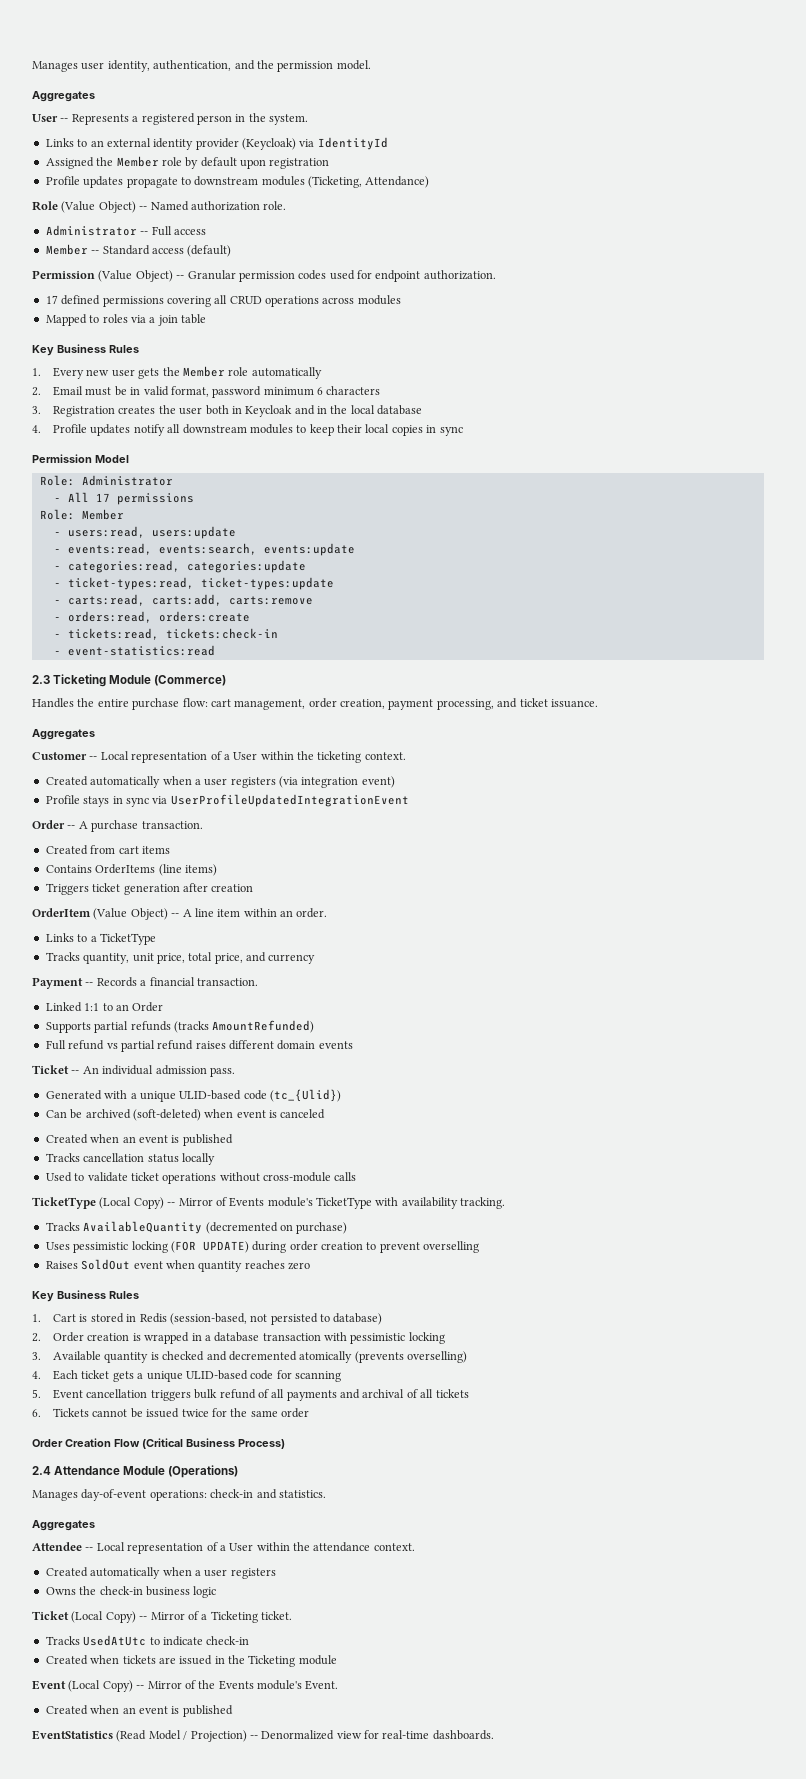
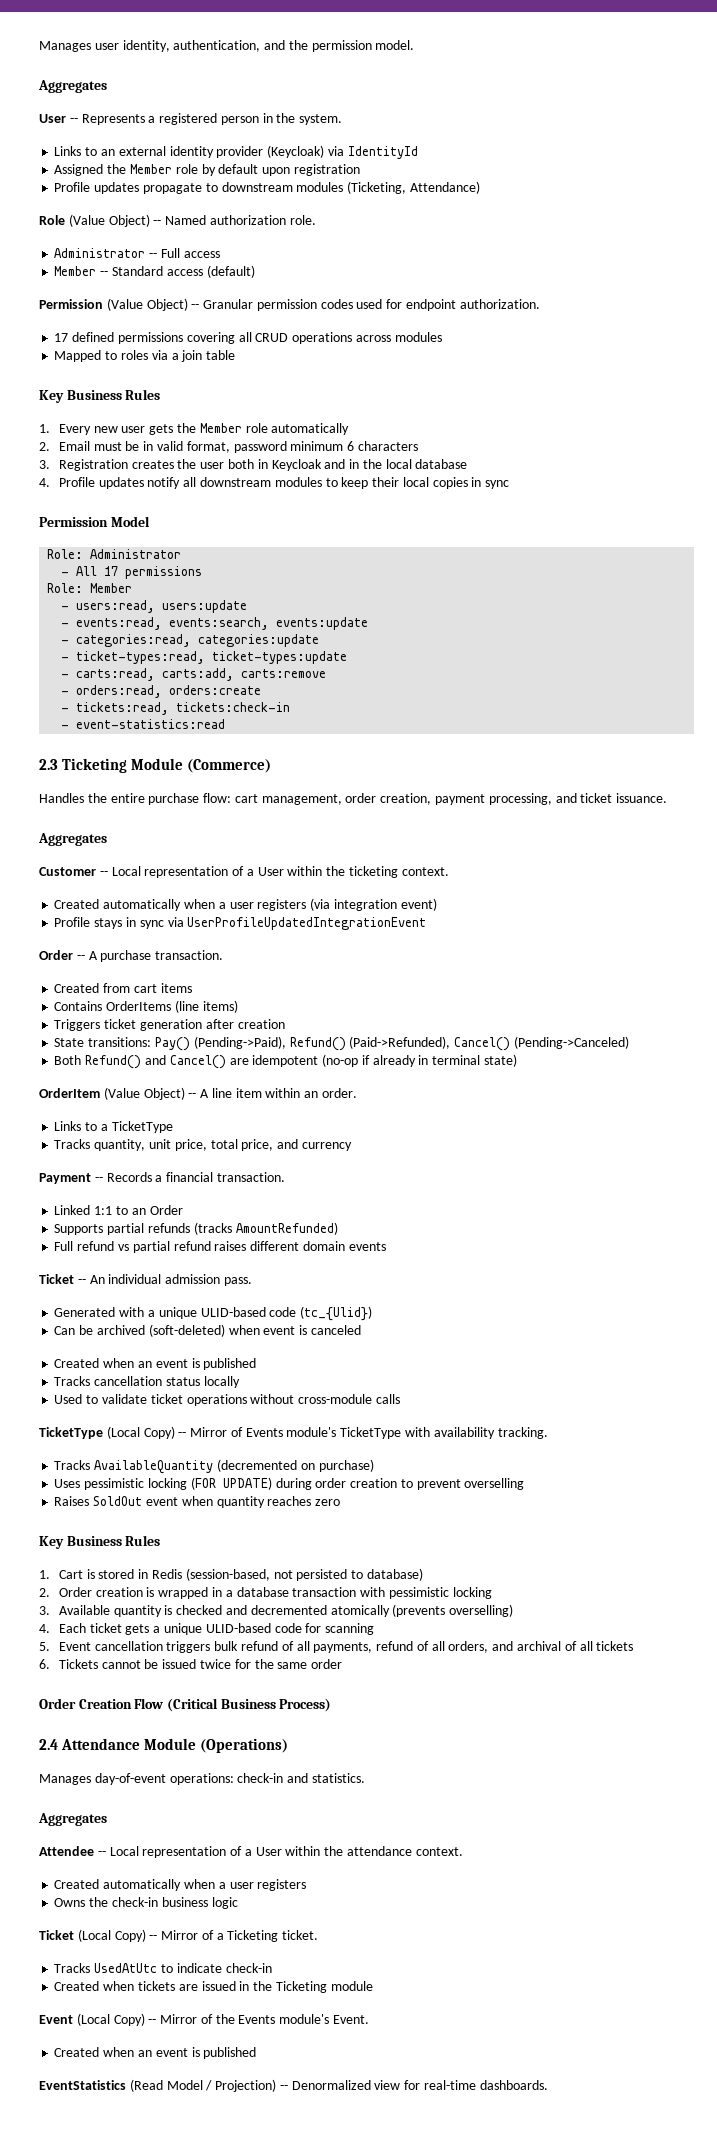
(254, 888) none -> [54,1036,629,1051] [54,1054,517,1069] // State transitions: Pay() (Pending->Paid), Refund() (Paid->Refunded), Cancel() (Pending->Canceled) // Both Refund() and Cancel() are idempotent (no-op if already in terminal state)
[286,1390,337,1401] payments -> [313,1641,489,1653] payments, refund of all orders,

